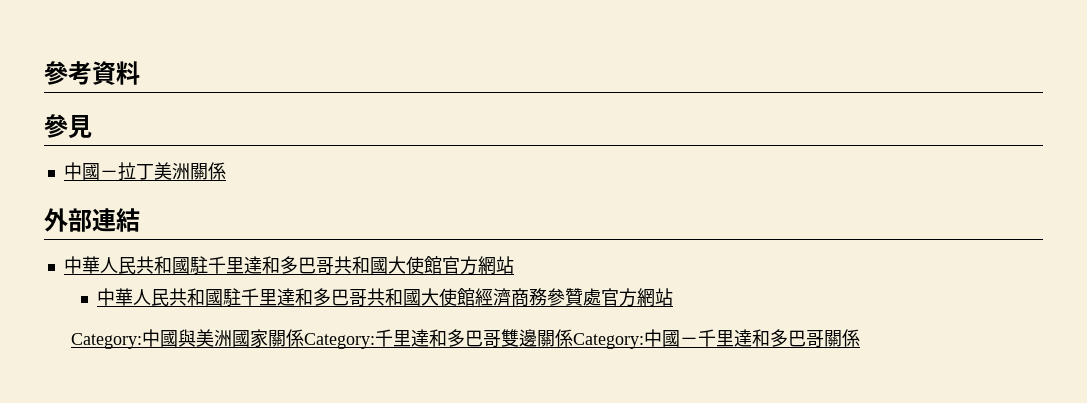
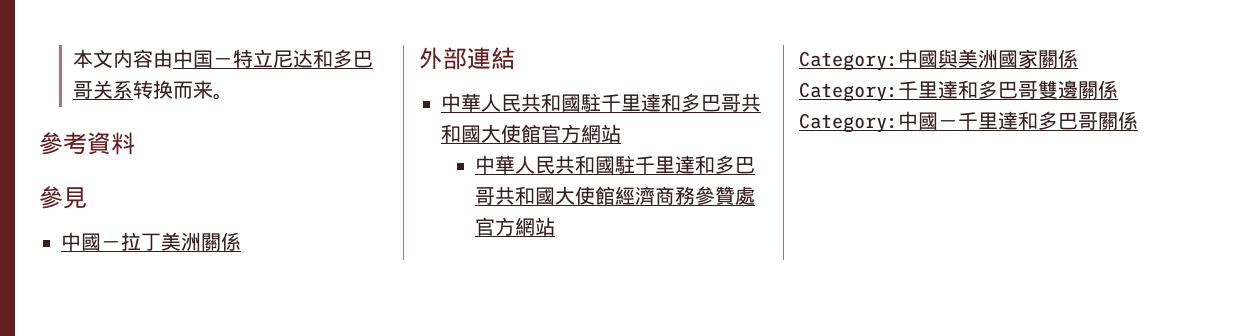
(44, 73) none -> [72,49,373,68] [72,80,233,100] 本文内容由中国－特立尼达和多巴哥关系转换而来。 //

